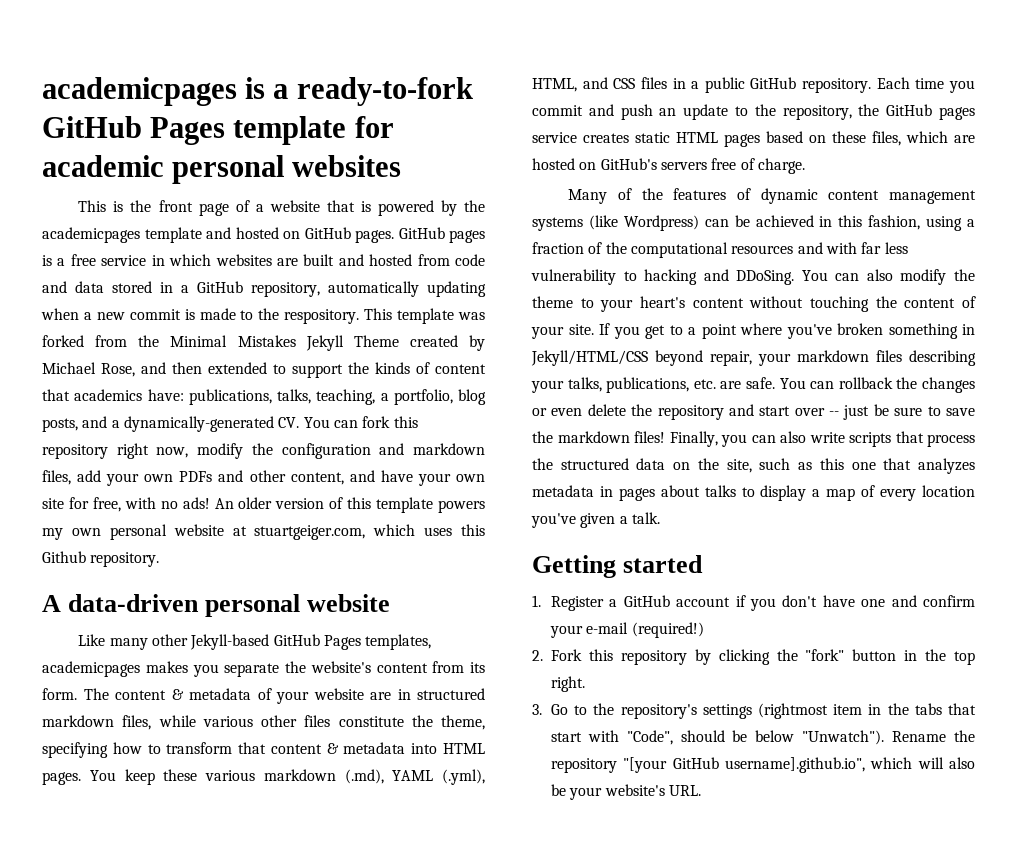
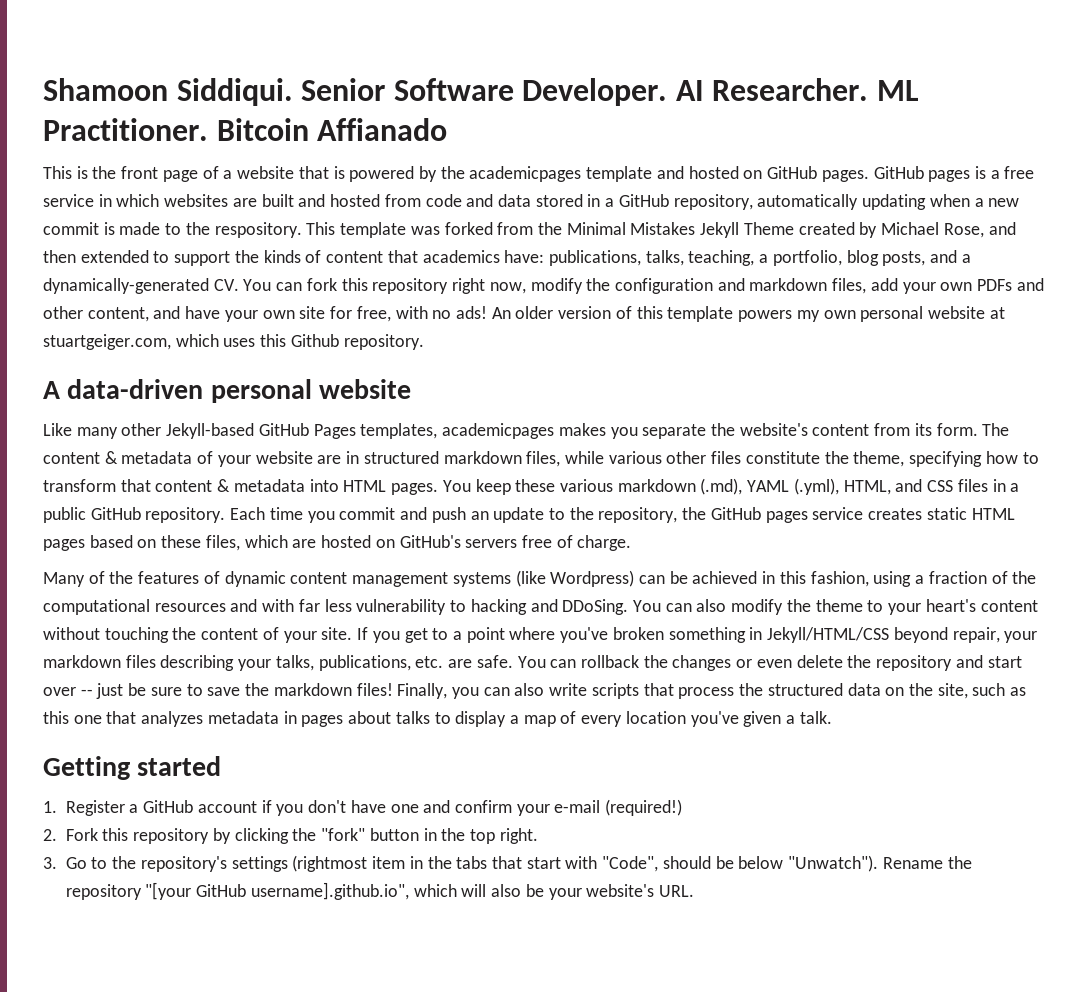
[42,77,473,106] [42,116,394,145] [42,155,402,184] academicpages is a ready-to-fork GitHub Pages template for academic personal websites -> [43,78,919,106] [43,118,448,141] Shamoon Siddiqui. Senior Software Developer. AI Researcher. ML Practitioner. Bitcoin Affianado

